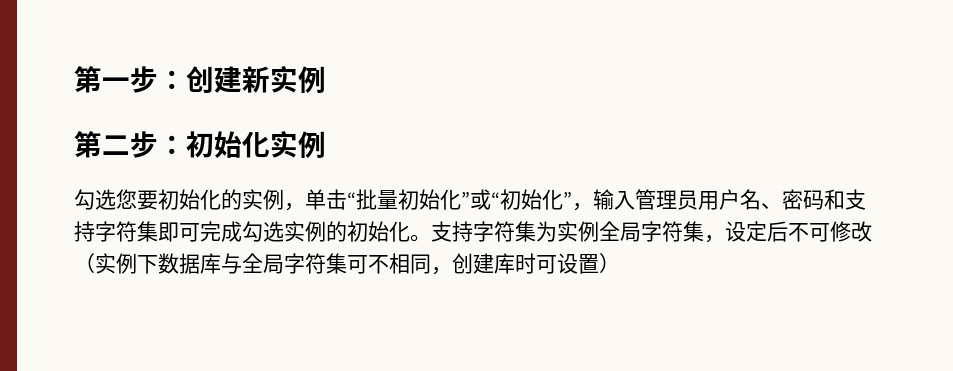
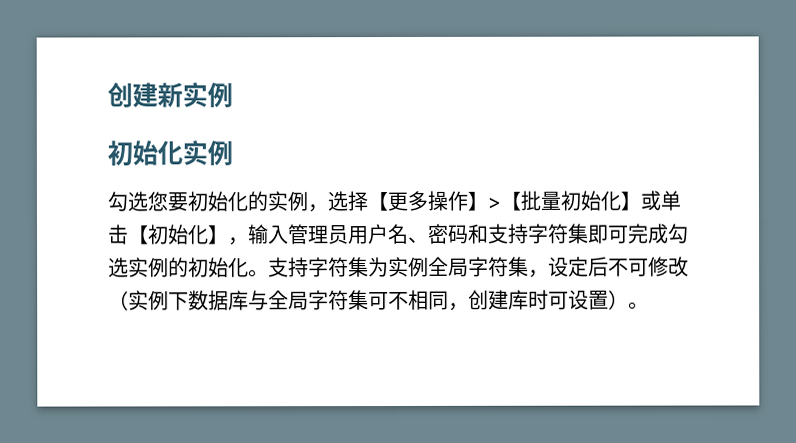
[74,66,186,93] 第一步： -> (107, 95) none
[74,131,186,158] 第二步： -> (233, 95) none
[305,189,572,210] 单击“批量初始化”或“初始化” -> [327,190,681,212] [108,224,229,245] 选择【更多操作】>【批量初始化】或单击【初始化】
(620, 263) none -> [628,301,649,310] 。

